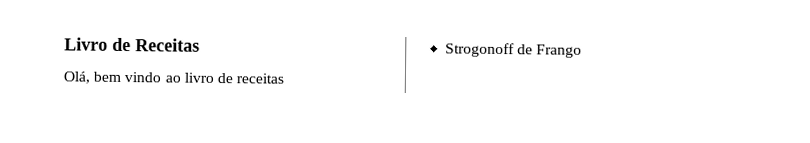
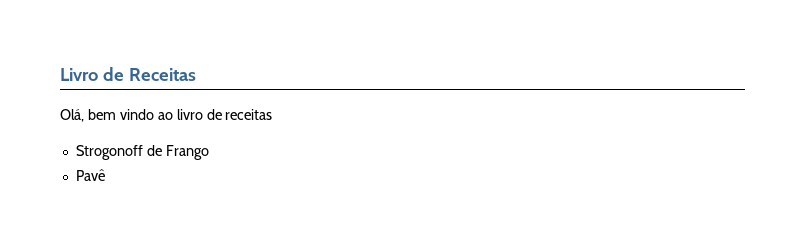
(583, 51) none -> [75,169,105,181] // Pavê

